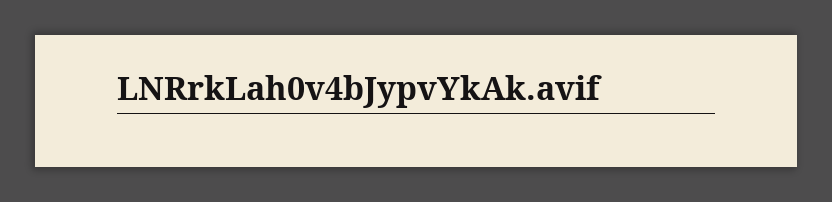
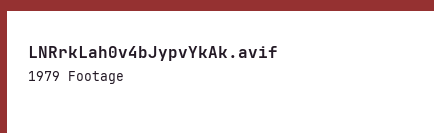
(602, 91) none -> [28,71,124,84] // 1979 Footage

